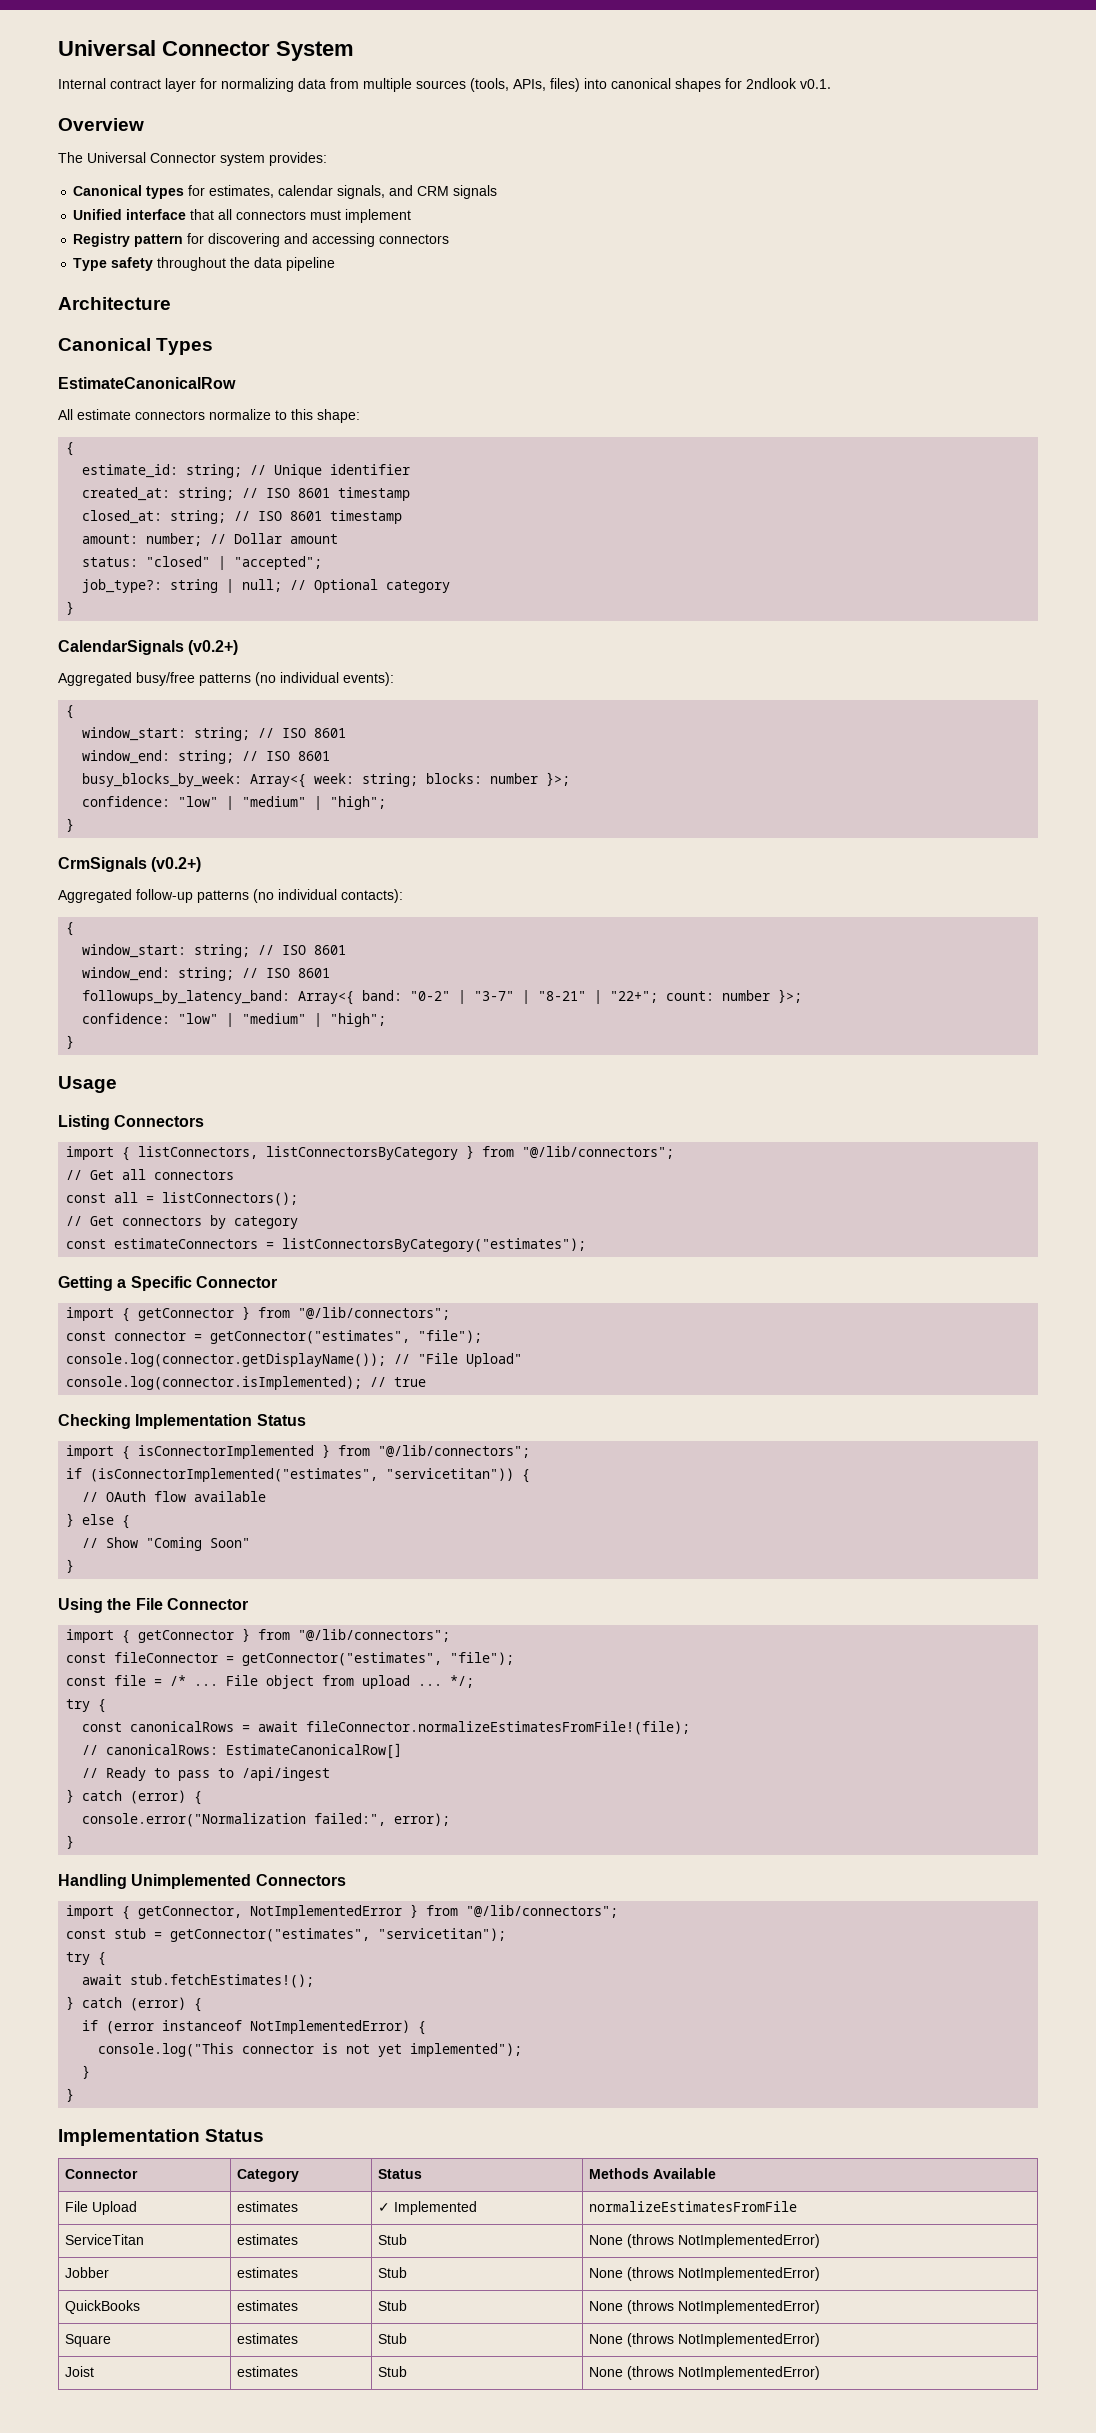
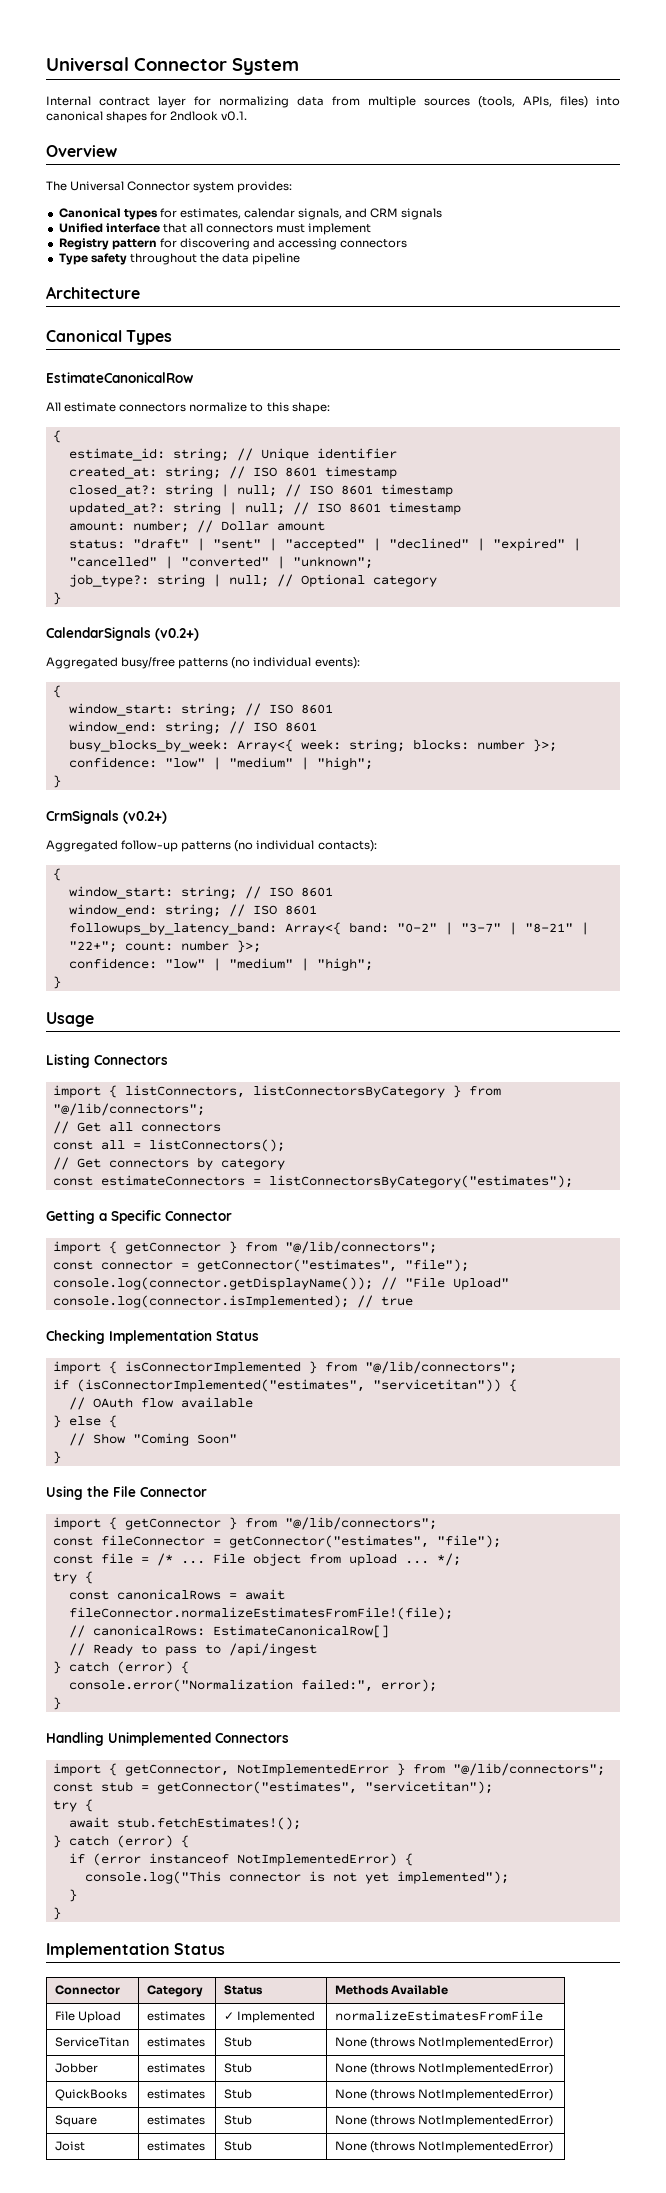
[82,510,227,524] closed_at: string; -> [68,484,453,497] [68,502,285,515] closed_at?: string | null; // ISO 8601 timestamp // updated_at?: string | null;
[146,556,323,570] "closed" | "accepted"; -> [132,538,581,551] [68,556,373,569] "draft" | "sent" | "accepted" | "declined" | "expired" | "cancelled" | "converted" | "unknown";

